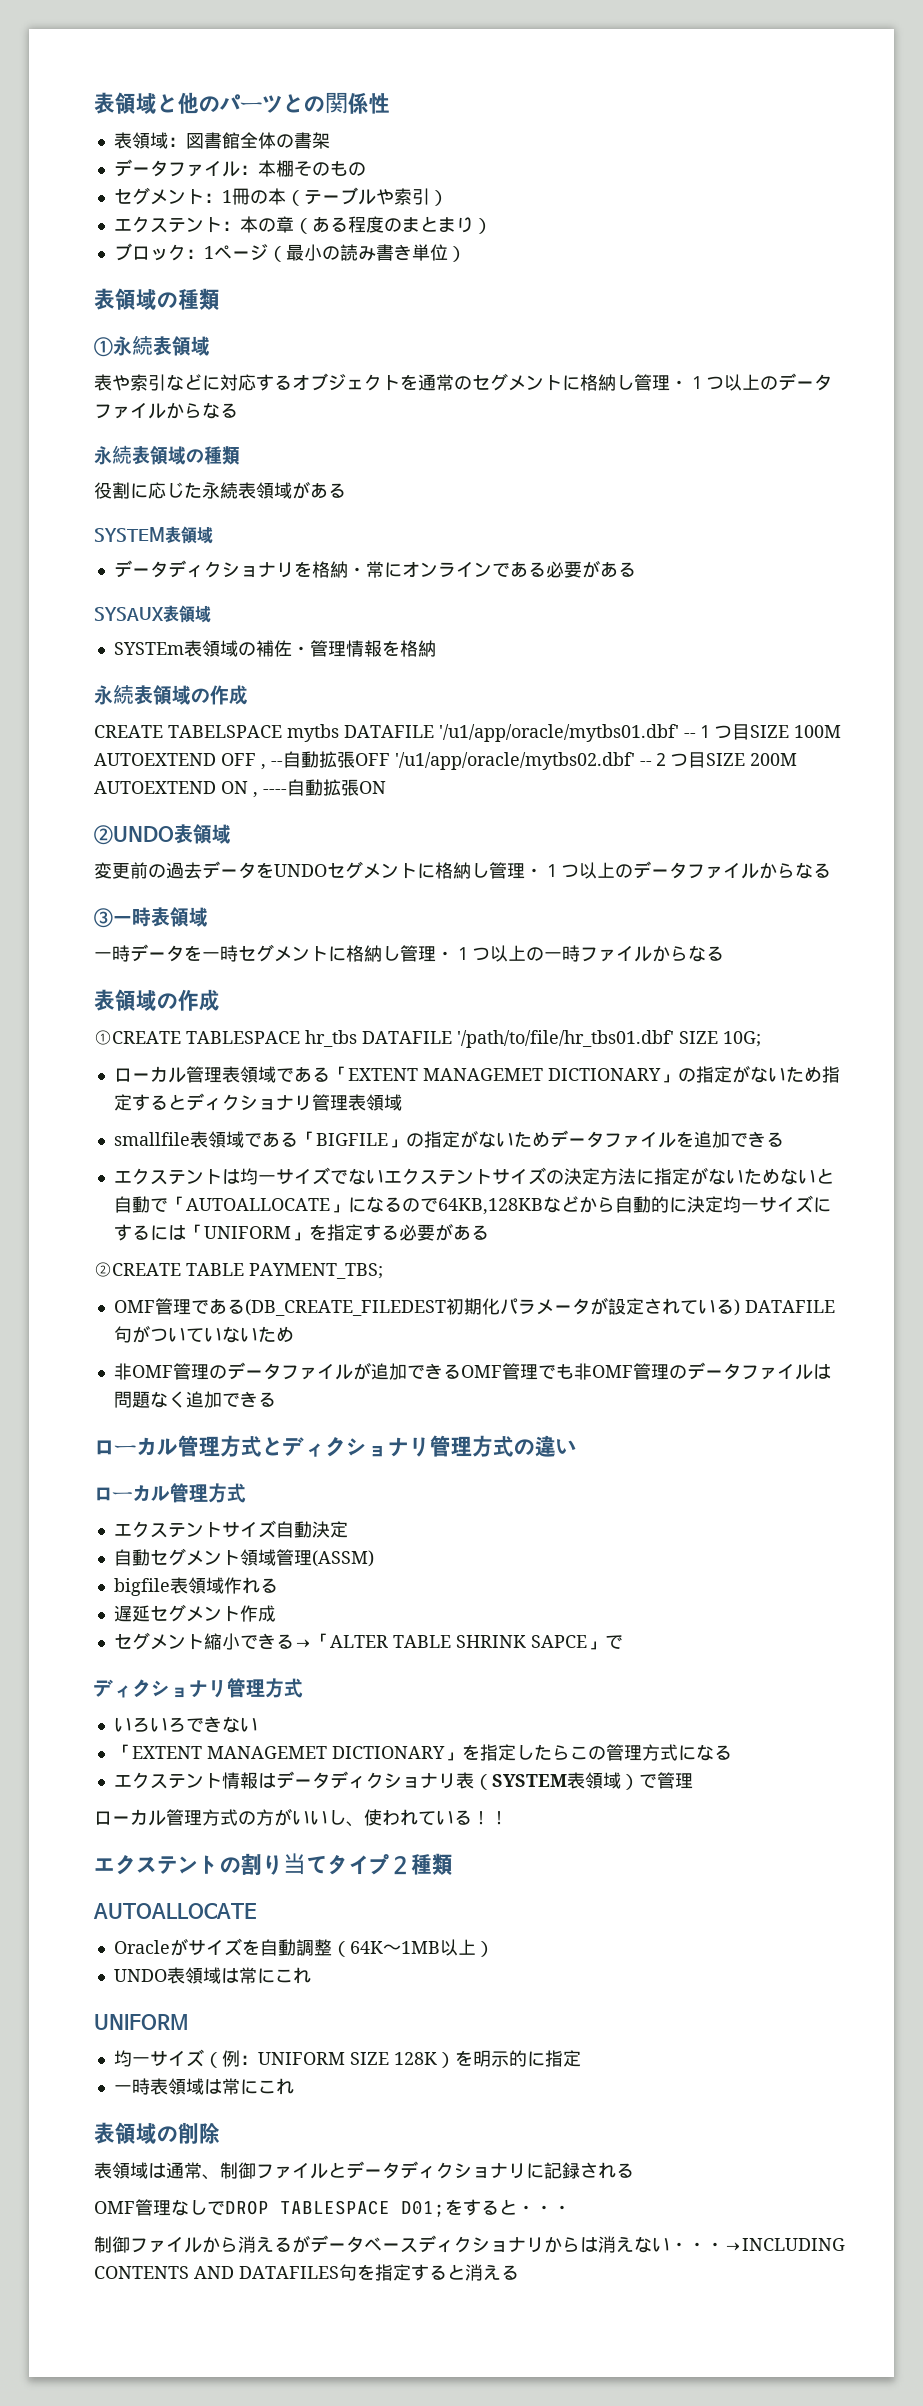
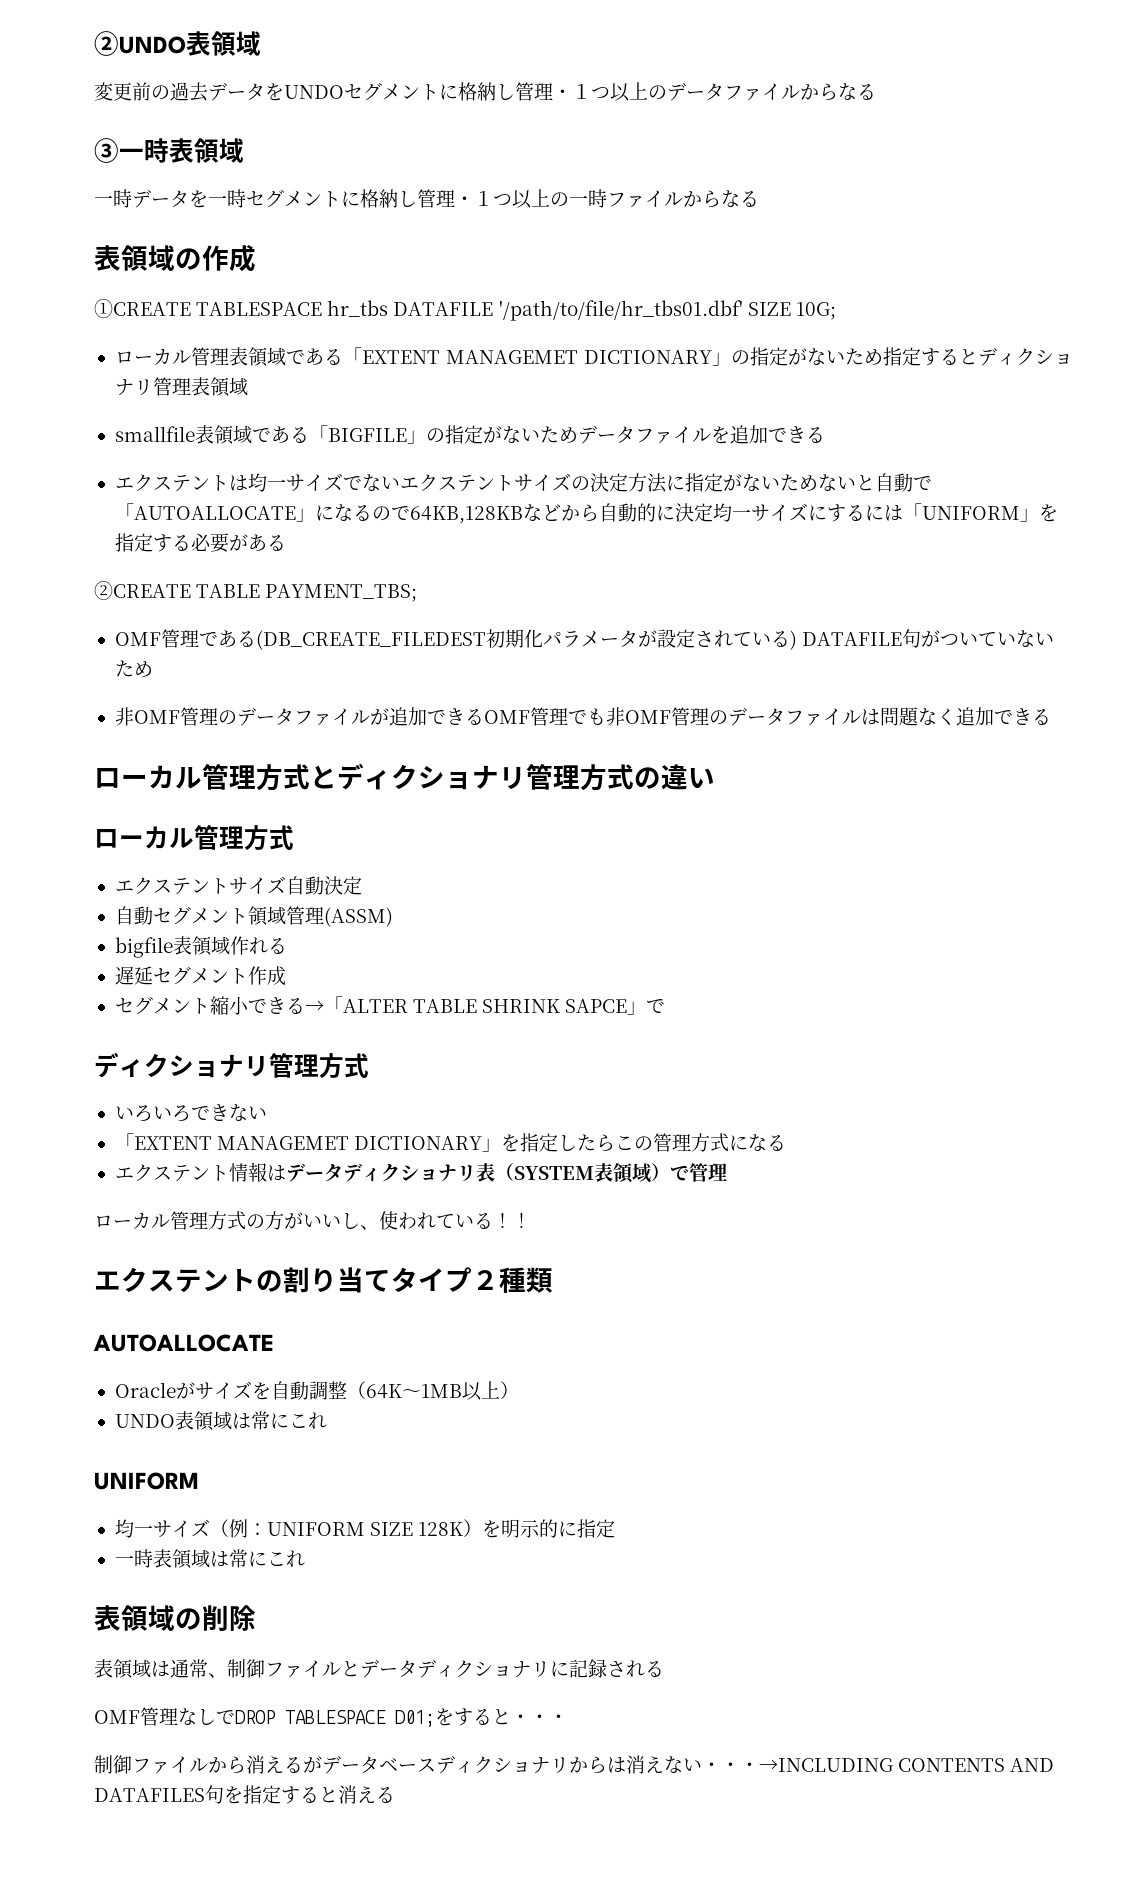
[94,92,390,114] [113,132,330,149] [113,159,366,177] [113,187,448,206] [113,216,492,234] [113,243,466,262] [94,288,220,310] [94,336,210,357] [94,373,832,391] [94,402,238,419] [94,445,240,465] [94,481,346,499] [94,526,213,544] [113,560,636,578] [94,605,211,623] [113,640,436,657] [94,685,248,705] [94,724,841,742] [94,751,797,770] [94,779,386,798] 表領域と他のパーツとの関係性 // 表領域：図書館全体の書架 // データファイル：本棚そのもの // セグメント：1冊の本（テーブルや索引） // エクステント：本の章（ある程度のまとまり） // ブロック：1ページ（最小の読み書き単位） // 表領域の種類 // ①永続表領域 // 表や索引などに対応するオブジェクトを通常のセグメントに格納し管理・１つ以上のデータファイルからなる // 永続表領域の種類 // 役割に応じた永続表領域がある // SYSTEM表領域 // データディクショナリを格納・常にオンラインである必要がある // SYSAUX表領域 // SYSTEm表領域の補佐・管理情報を格納 // 永続表領域の作成 // CREATE TABELSPACE mytbs DATAFILE '/u1/app/oracle/mytbs01.dbf' --１つ目SIZE 100M AUTOEXTEND OFF , --自動拡張OFF '/u1/app/oracle/mytbs02.dbf' --２つ目SIZE 200M AUTOEXTEND ON , ----自動拡張ON // -> (94, 43) none

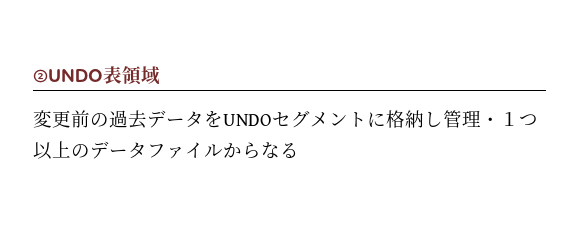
[94,138,244,163] [94,189,759,209] [94,245,256,272] [94,299,836,321] [114,347,1073,367] [114,377,248,397] [114,425,825,445] [114,473,932,493] [114,503,1058,524] [114,533,286,553] [94,581,418,602] [114,629,1055,650] [114,660,153,677] [114,707,1051,726] [94,763,715,791] [94,825,294,850] [114,876,362,895] [114,906,393,927] [114,936,287,958] [114,966,286,986] [114,996,666,1015] [94,1052,369,1078] [114,1104,267,1122] [114,1133,787,1152] [114,1162,727,1183] [94,1211,531,1230] [94,1267,553,1293] [93,1334,274,1352] [114,1381,519,1401] [114,1411,327,1431] [94,1472,199,1490] [114,1519,616,1538] [114,1549,305,1569] [94,1605,256,1631] [94,1659,664,1679] [94,1707,568,1727] [94,1755,1055,1774] [94,1785,395,1804] // ③一時表領域 // 一時データを一時セグメントに格納し管理・１つ以上の一時ファイルからなる // 表領域の作成 // ①CREATE TABLESPACE hr_tbs DATAFILE '/path/to/file/hr_tbs01.dbf' SIZE 10G; // ローカル管理表領域である「EXTENT MANAGEMET DICTIONARY」の指定がないため指定するとディクショナリ管理表領域 // smallfile表領域である「BIGFILE」の指定がないためデータファイルを追加できる // エクステントは均一サイズでないエクステントサイズの決定方法に指定がないためないと自動で「AUTOALLOCATE」になるので64KB,128KBなどから自動的に決定均一サイズにするには「UNIFORM」を指定する必要がある // ②CREATE TABLE PAYMENT_TBS; // OMF管理である(DB_CREATE_FILEDEST初期化パラメータが設定されている) DATAFILE句がついていないため // 非OMF管理のデータファイルが追加できるOMF管理でも非OMF管理のデータファイルは問題なく追加できる // ローカル管理方式とディクショナリ管理方式の違い // ローカル管理方式 // エクステントサイズ自動決定 // 自動セグメント領域管理(ASSM) // bigfile表領域作れる // 遅延セグメント作成 // セグメント縮小できる→「ALTER TABLE SHRINK SAPCE」で // ディクショナリ管理方式 // いろいろできない // 「EXTENT MANAGEMET DICTIONARY」を指定したらこの管理方式になる // エクステント情報はデータディクショナリ表（SYSTEM表領域）で管理 // ローカル管理方式の方がいいし、使われている！！ // エクステントの割り当てタイプ２種類 // AUTOALLOCATE // Oracleがサイズを自動調整（64K〜1MB以上） // UNDO表領域は常にこれ // UNIFORM // 均一サイズ（例：UNIFORM SIZE 128K）を明示的に指定 // 一時表領域は常にこれ // 表領域の削除 // 表領域は通常、制御ファイルとデータディクショナリに記録される // OMF管理なしでDROP TABLESPACE D01;をすると・・・ // 制御ファイルから消えるがデータベースディクショナリからは消えない・・・→INCLUDING CONTENTS AND DATAFILES句を指定すると消える -> (299, 150) none

